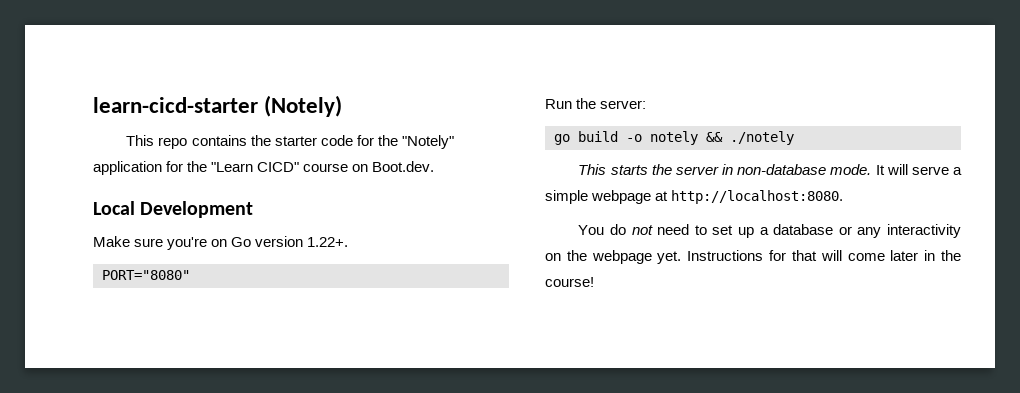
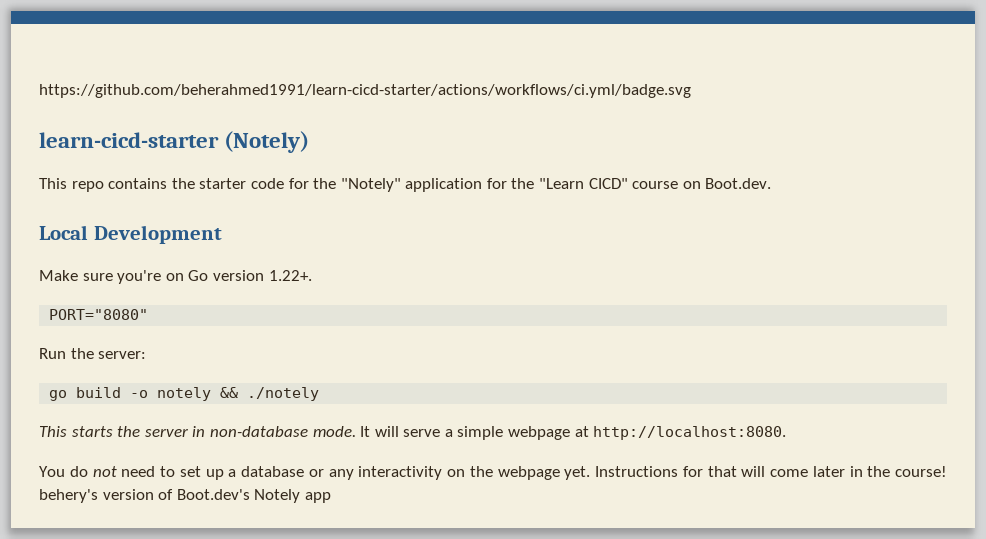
(93, 105) none -> [39,84,691,98] https://github.com/beherahmed1991/learn-cicd-starter/actions/workflows/ci.yml/badge.svg //
(594, 282) none -> [39,489,331,503] behery's version of Boot.dev's Notely app

